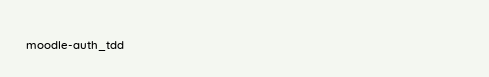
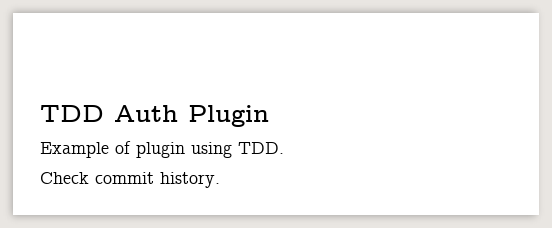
[26,41,124,51] moodle-auth_tdd -> [40,105,269,127] [40,141,284,158] [40,172,220,188] TDD Auth Plugin // Example of plugin using TDD. // Check commit history.

